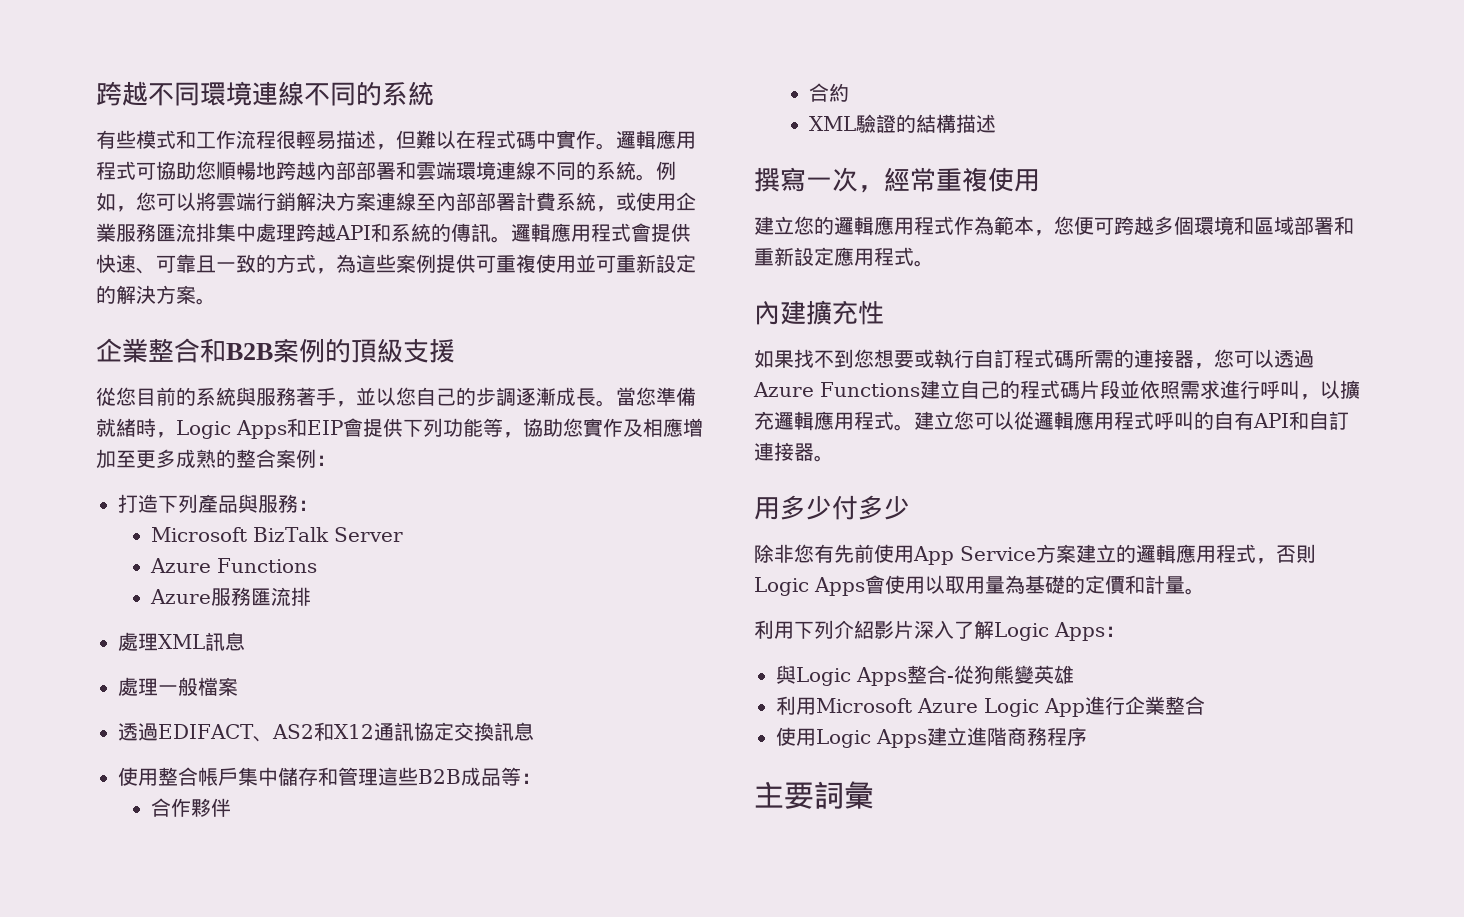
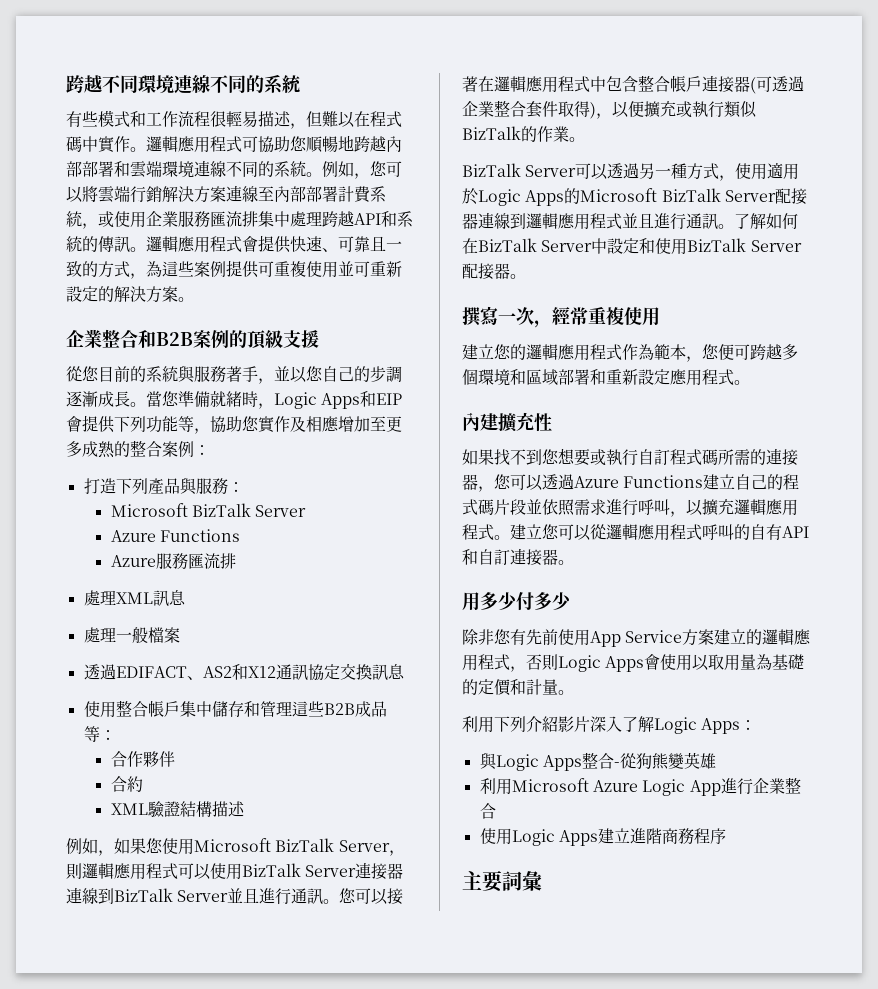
[896,114,917,133] 的 -> (180, 809) none
(997, 123) none -> [66,838,405,856] [66,862,404,880] [66,887,404,905] [462,75,804,94] [462,100,757,119] [462,126,585,142] [462,162,800,181] [462,188,807,206] [462,212,798,230] [462,238,802,255] [462,263,526,280] // 例如，如果您使用Microsoft BizTalk Server，則邏輯應用程式可以使用BizTalk Server連接器連線到BizTalk Server並且進行通訊。您可以接著在邏輯應用程式中包含整合帳戶連接器(可透過企業整合套件取得)，以便擴充或執行類似BizTalk的作業。 // BizTalk Server可以透過另一種方式，使用適用於Logic Apps的Microsoft BizTalk Server配接器連線到邏輯應用程式並且進行通訊。了解如何在BizTalk Server中設定和使用BizTalk Server配接器。

